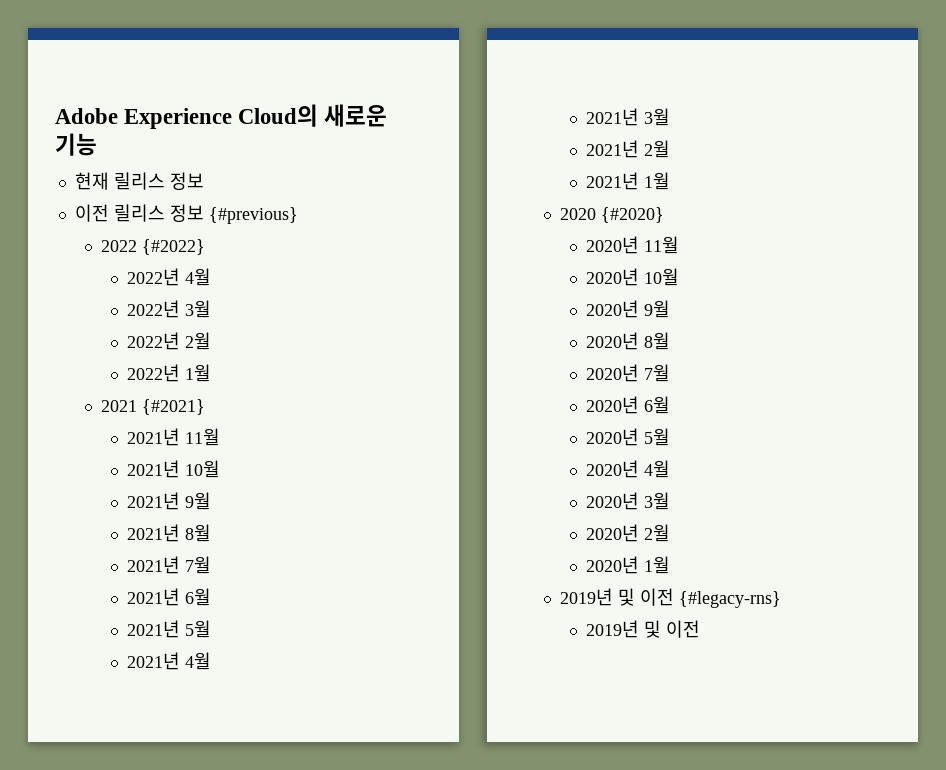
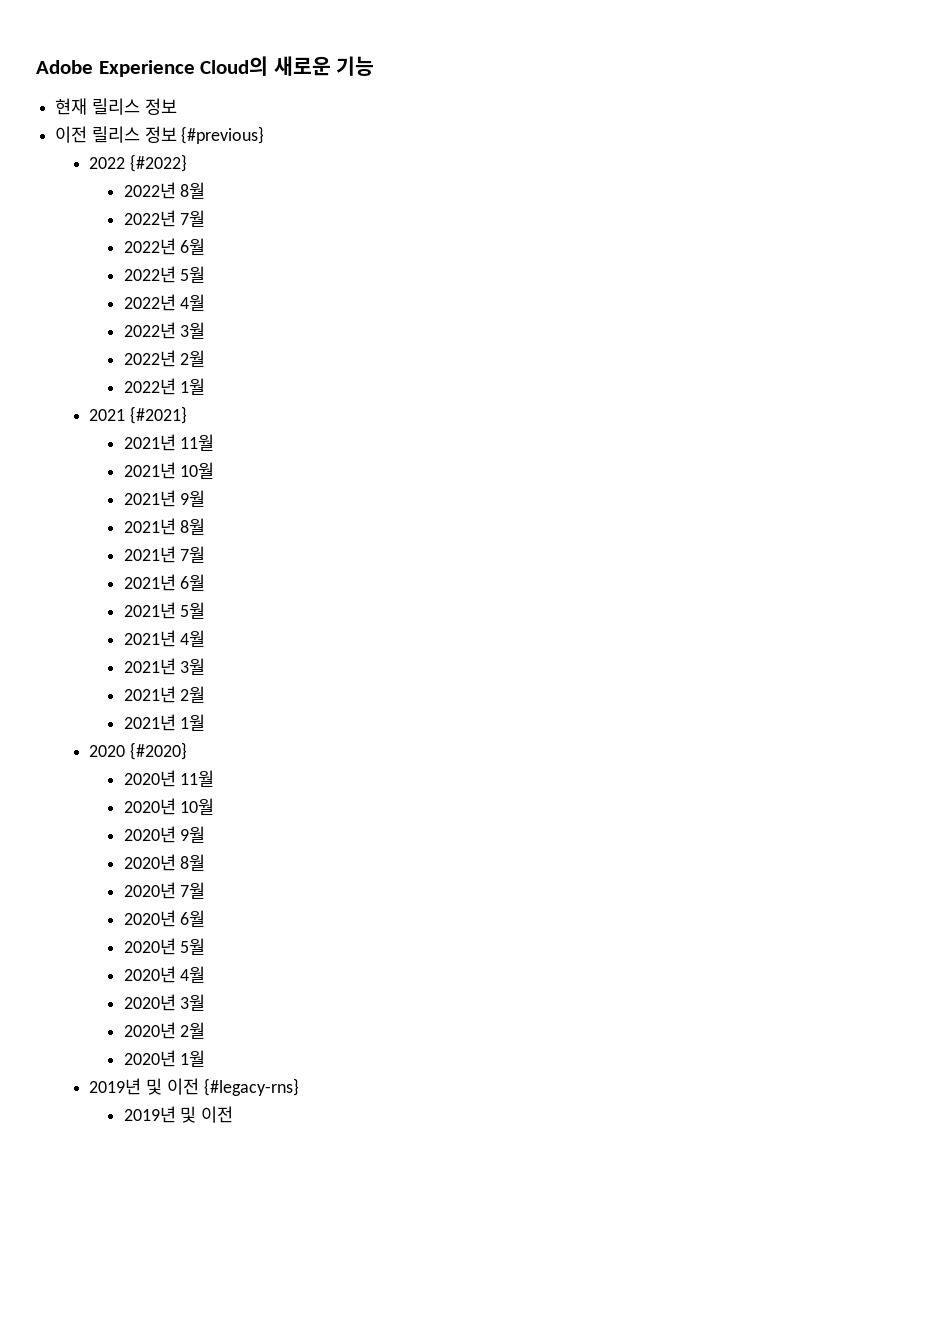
(205, 247) none -> [123,182,206,199] [123,210,206,227] [123,238,206,255] [123,266,206,283] // 2022년 8월 // 2022년 7월 // 2022년 6월 // 2022년 5월

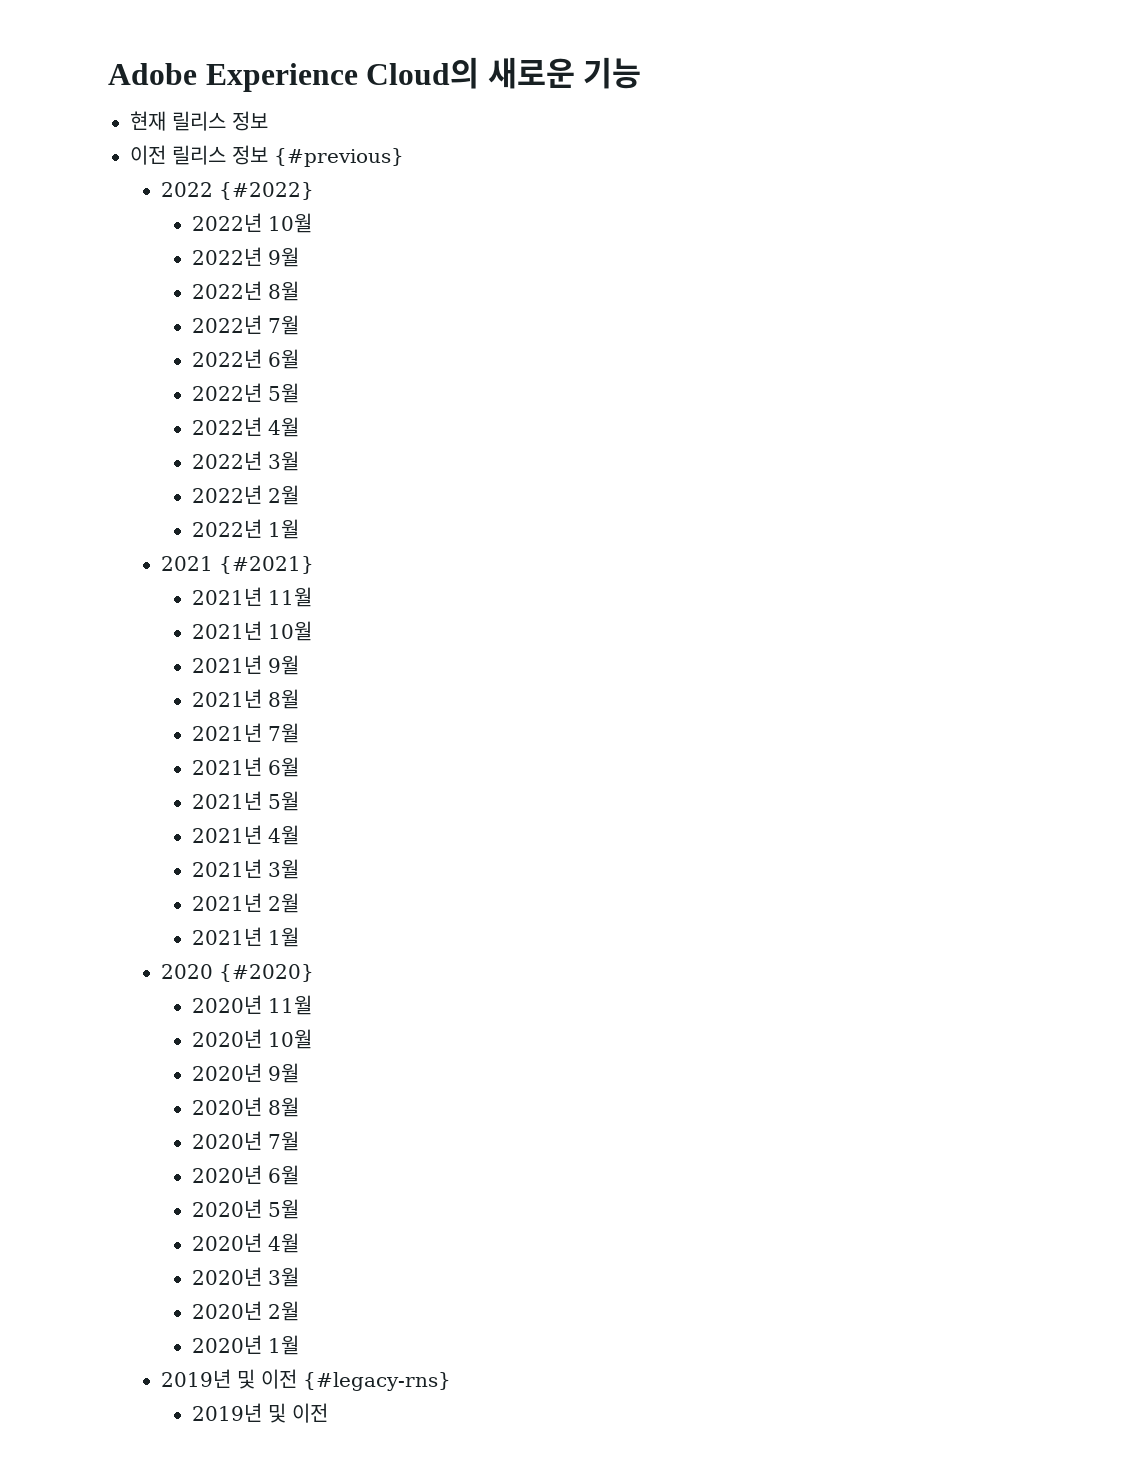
(188, 163) none -> [191,213,312,233] [191,247,299,267] // 2022년 10월 // 2022년 9월

